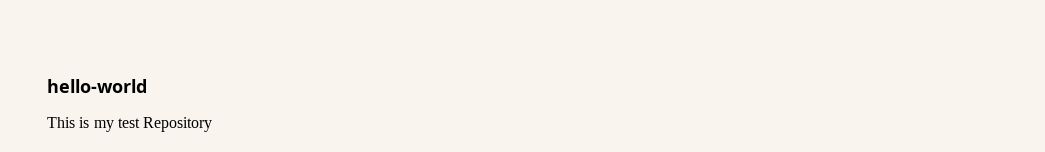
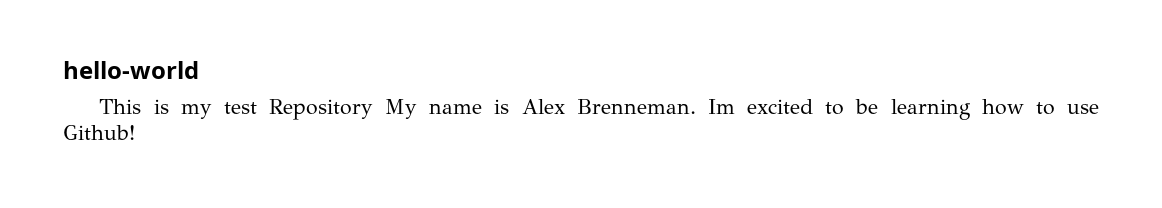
(213, 124) none -> [385,99,1099,120] [63,125,135,140] My name is Alex Brenneman. Im excited to be learning how to use Github!

